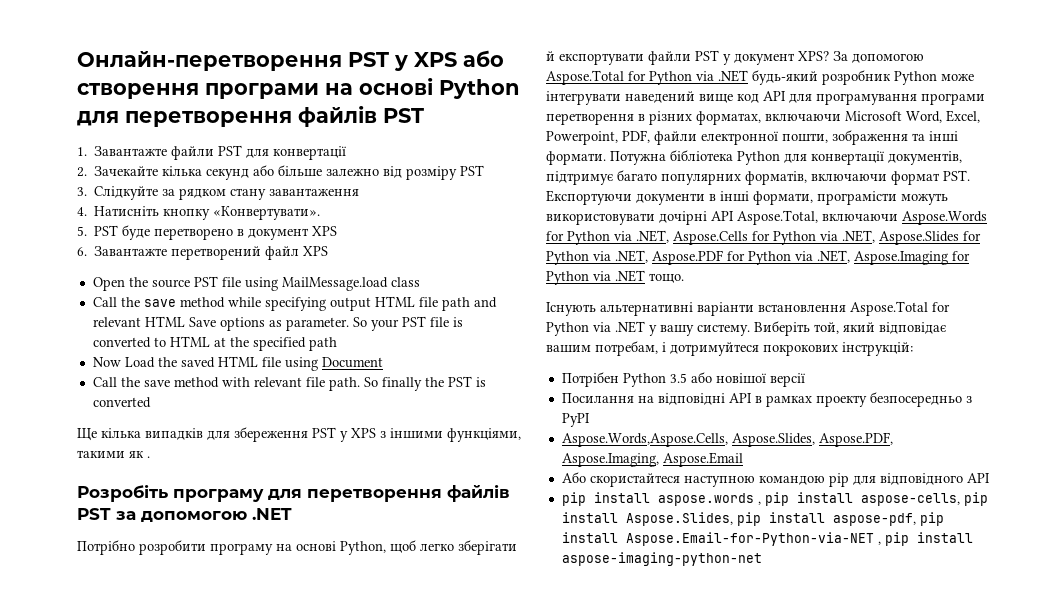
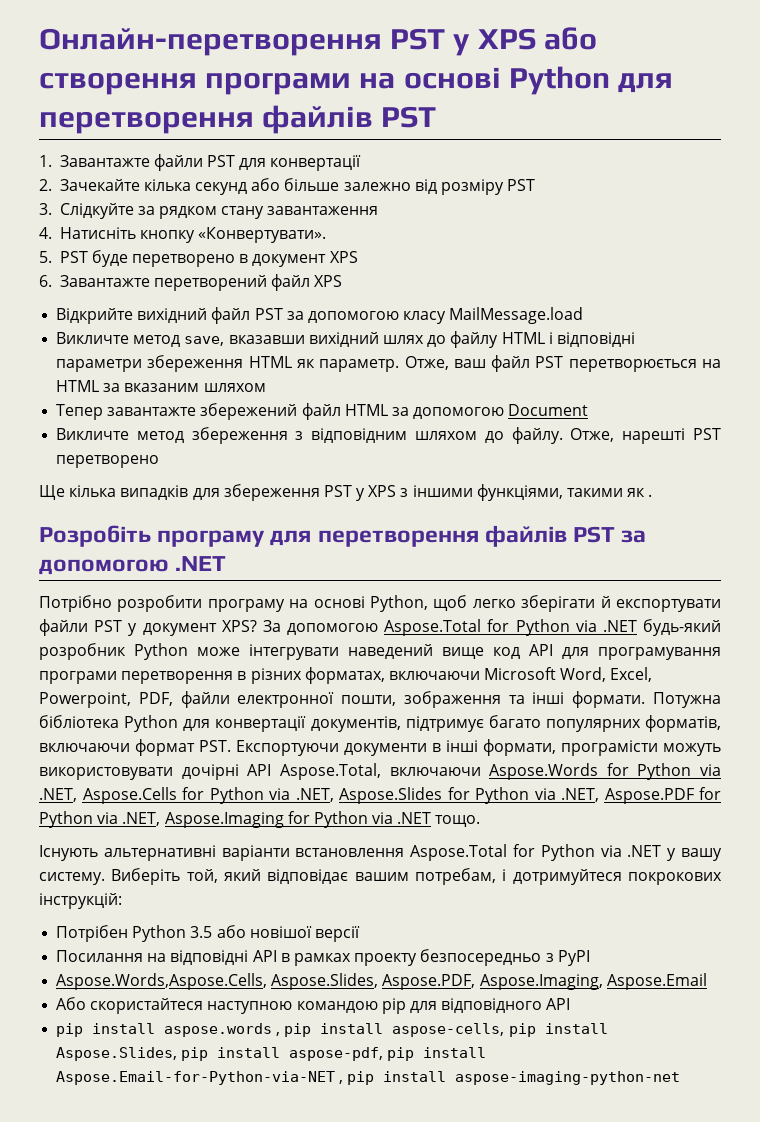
[92,276,420,291] [92,296,497,311] [92,316,463,331] [92,336,337,351] [92,356,383,371] [92,376,486,391] [92,397,151,408] Open the source PST file using MailMessage.load class // Call the save method while specifying output HTML file path and relevant HTML Save options as parameter. So your PST file is converted to HTML at the specified path // Now Load the saved HTML file using Document // Call the save method with relevant file path. So finally the PST is converted -> [56,307,584,324] [56,331,635,348] [56,355,721,372] [56,380,266,392] [56,403,589,420] [56,427,721,444] [56,455,160,468] Відкрийте вихідний файл PST за допомогою класу MailMessage.load // Викличте метод save, вказавши вихідний шлях до файлу HTML і відповідні параметри збереження HTML як параметр. Отже, ваш файл PST перетворюється на HTML за вказаним шляхом // Тепер завантажте збережений файл HTML за допомогою Document // Викличте метод збереження з відповідним шляхом до файлу. Отже, нарешті PST перетворено

